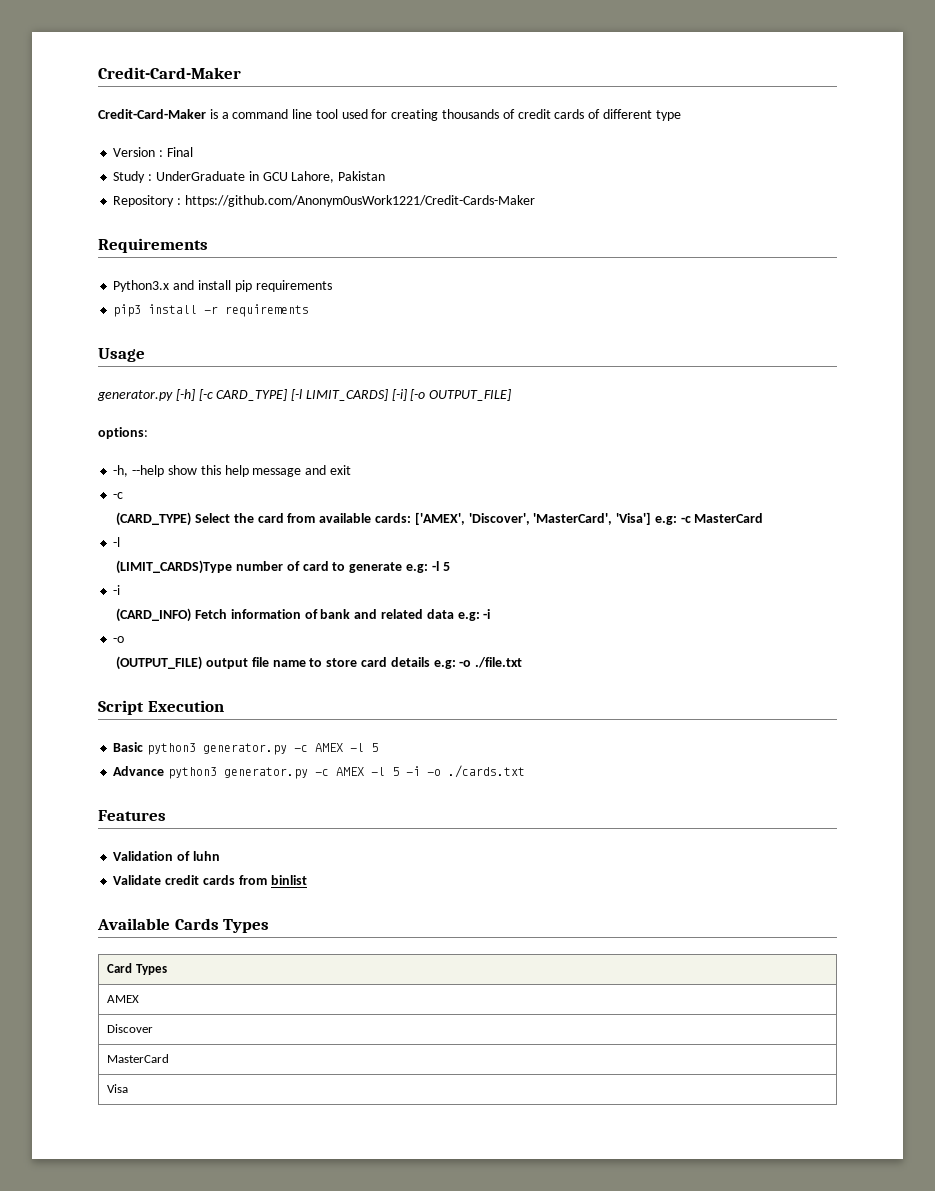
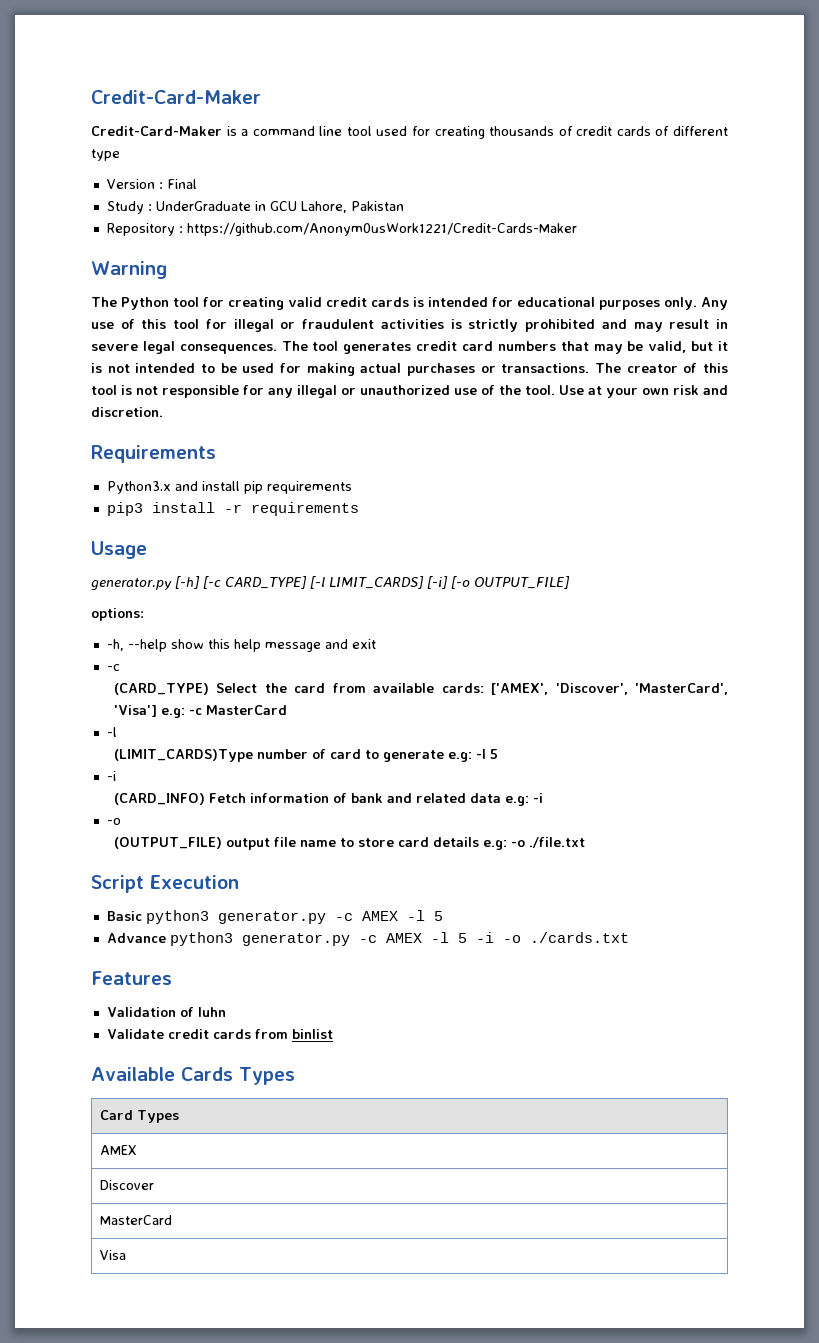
(535, 201) none -> [91,261,167,279] [91,297,728,310] [91,319,729,332] [91,341,728,354] [91,363,728,376] [91,385,728,398] [91,407,163,417] // Warning // The Python tool for creating valid credit cards is intended for educational purposes only. Any use of this tool for illegal or fraudulent activities is strictly prohibited and may result in severe legal consequences. The tool generates credit card numbers that may be valid, but it is not intended to be used for making actual purchases or transactions. The creator of this tool is not responsible for any illegal or unauthorized use of the tool. Use at your own risk and discretion.

